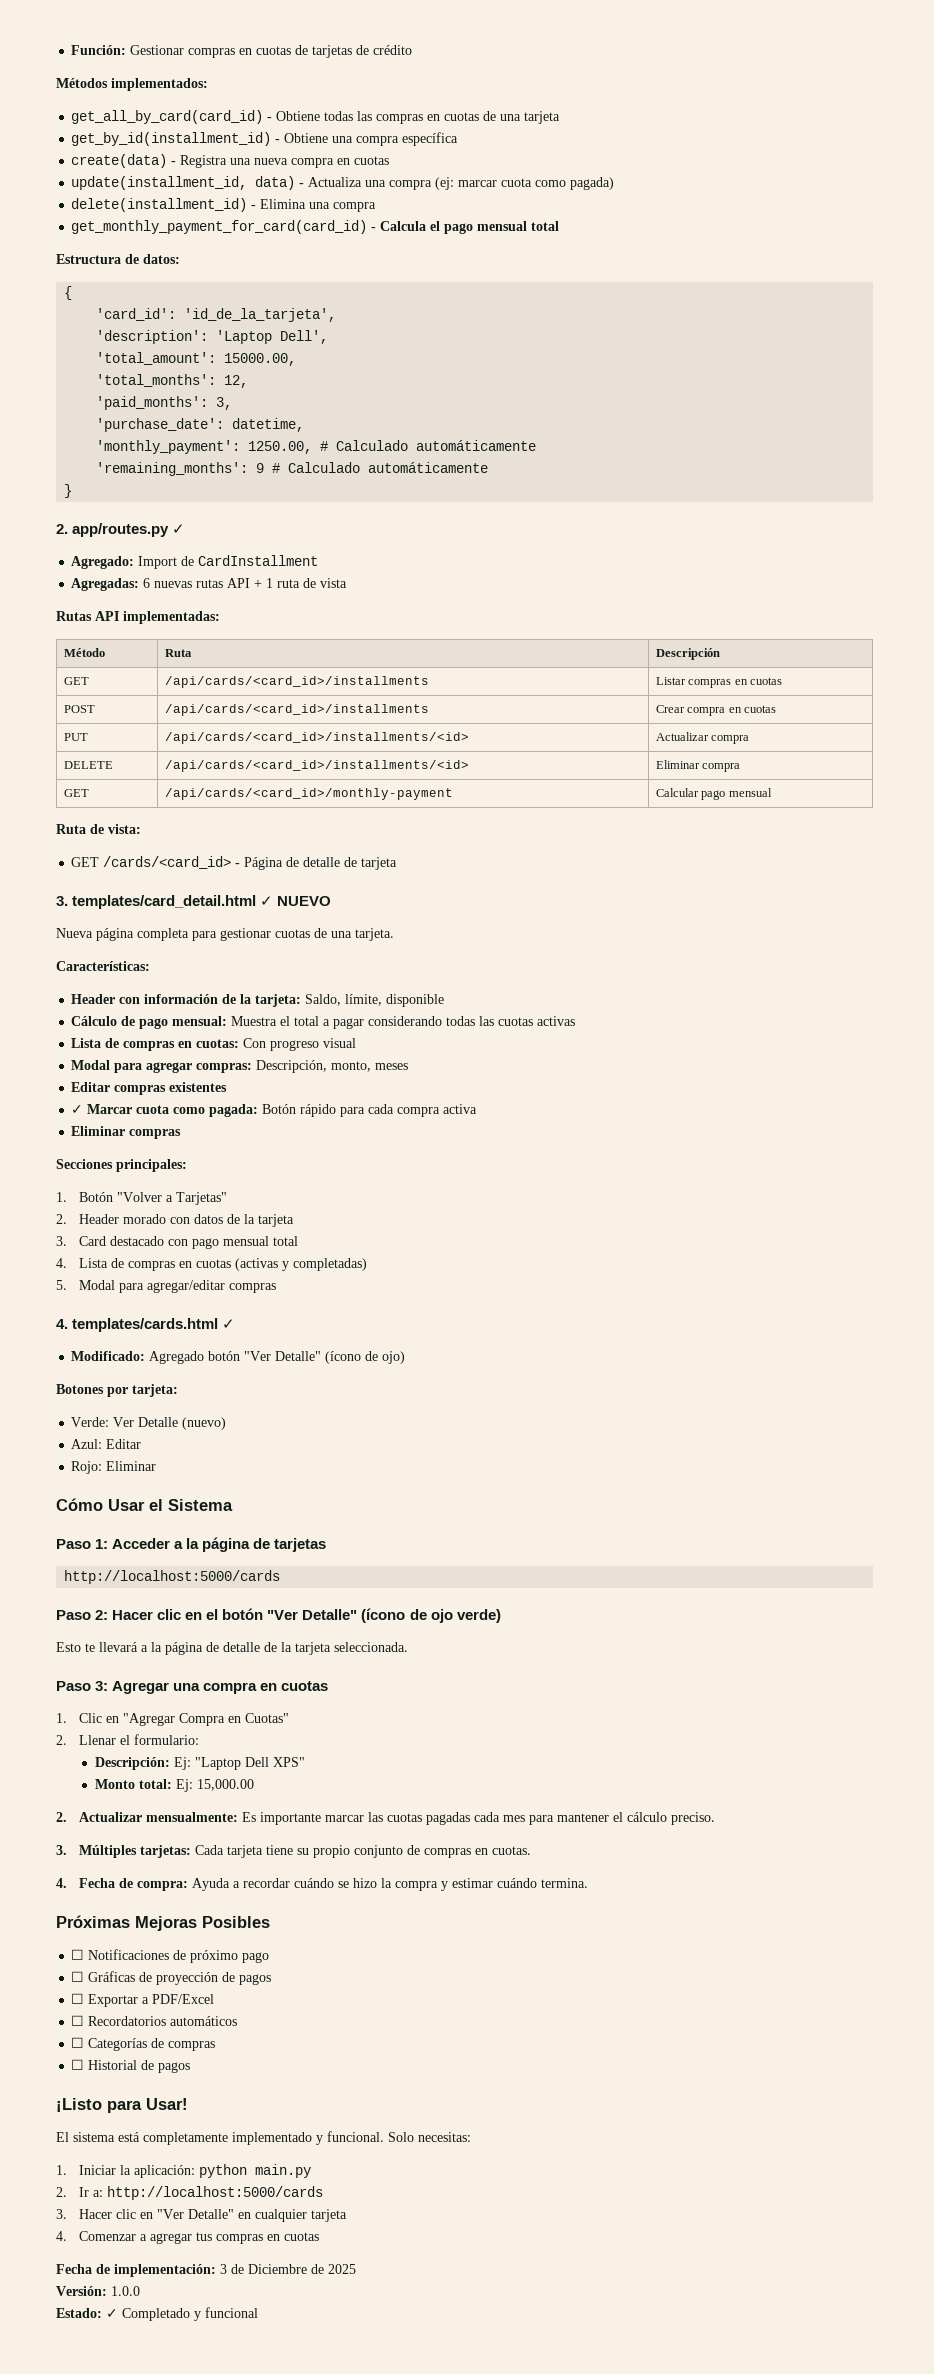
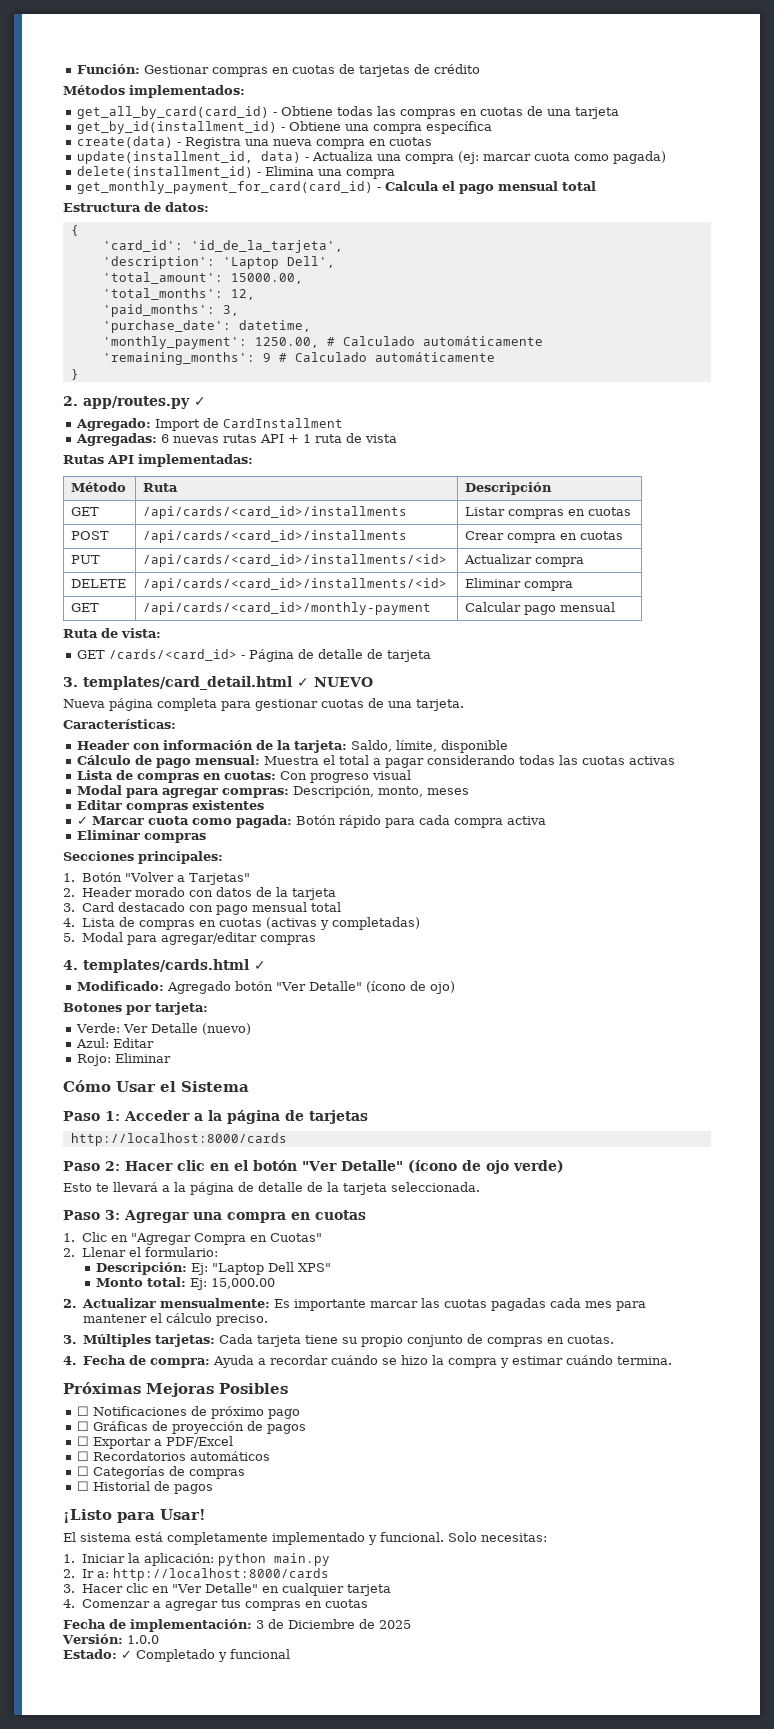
[64,1570,281,1584] http://localhost:5000/cards -> [70,1133,287,1146] http://localhost:8000/cards
[107,2186,324,2200] http://localhost:5000/cards -> [113,1568,330,1581] http://localhost:8000/cards

